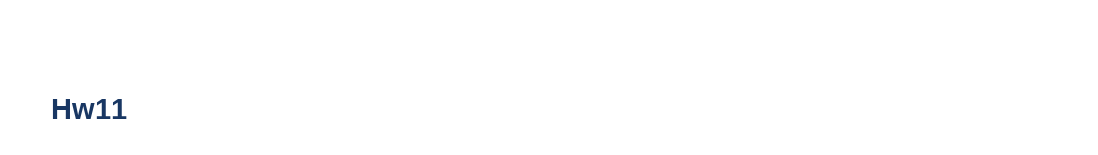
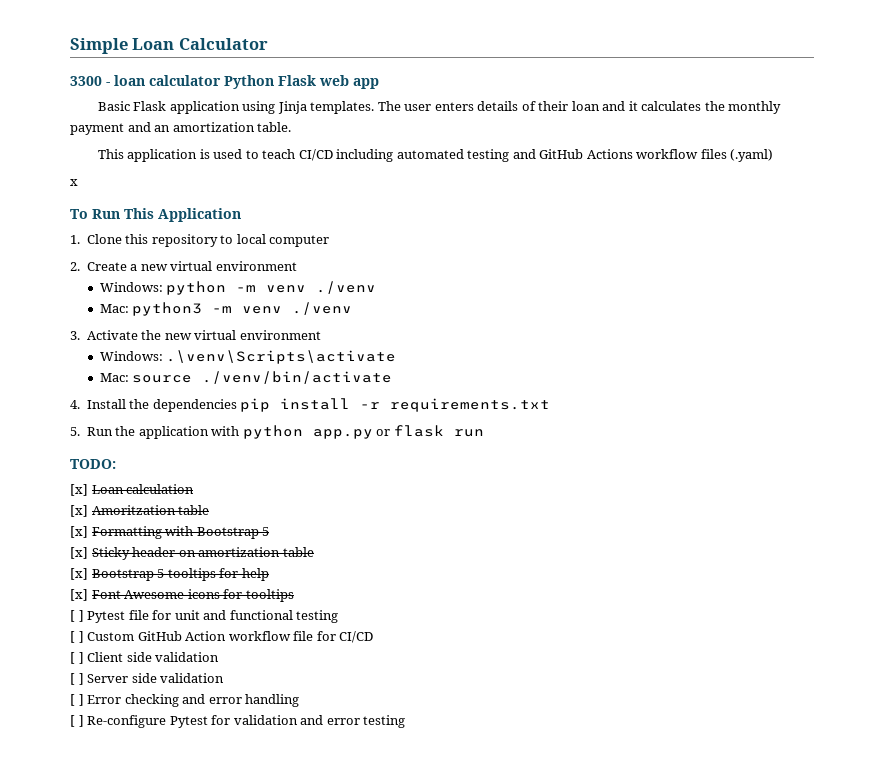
[51,99,127,119] Hw11 -> [70,38,268,54] [70,75,379,89] [97,101,782,114] [70,122,292,135] [97,149,774,162] [70,179,78,186] [70,208,241,222] [70,234,330,247] [70,261,297,271] [99,281,377,295] [99,302,353,316] [70,330,321,340] [99,350,397,364] [99,371,393,384] [70,398,551,412] [70,425,484,439] [70,459,116,469] [70,484,195,496] [70,505,210,517] [70,526,270,539] [70,547,314,560] [70,568,269,581] [70,589,294,602] [70,610,339,623] [70,631,374,643] [70,652,220,664] [70,673,225,685] [70,694,300,707] [70,715,406,728] Simple Loan Calculator // 3300 - loan calculator Python Flask web app // Basic Flask application using Jinja templates. The user enters details of their loan and it calculates the monthly payment and an amortization table. // This application is used to teach CI/CD including automated testing and GitHub Actions workflow files (.yaml) // x // To Run This Application // 1. Clone this repository to local computer // 2. Create a new virtual environment // Windows: python -m venv ./venv // Mac: python3 -m venv ./venv // 3. Activate the new virtual environment // Windows: .\venv\Scripts\activate // Mac: source ./venv/bin/activate // 4. Install the dependencies pip install -r requirements.txt // 5. Run the application with python app.py or flask run // TODO: // [x] Loan calculation // [x] Amoritzation table // [x] Formatting with Bootstrap 5 // [x] Sticky header on amortization table // [x] Bootstrap 5 tooltips for help // [x] Font Awesome icons for tooltips // [ ] Pytest file for unit and functional testing // [ ] Custom GitHub Action workflow file for CI/CD // [ ] Client side validation // [ ] Server side validation // [ ] Error checking and error handling // [ ] Re-configure Pytest for validation and error testing

